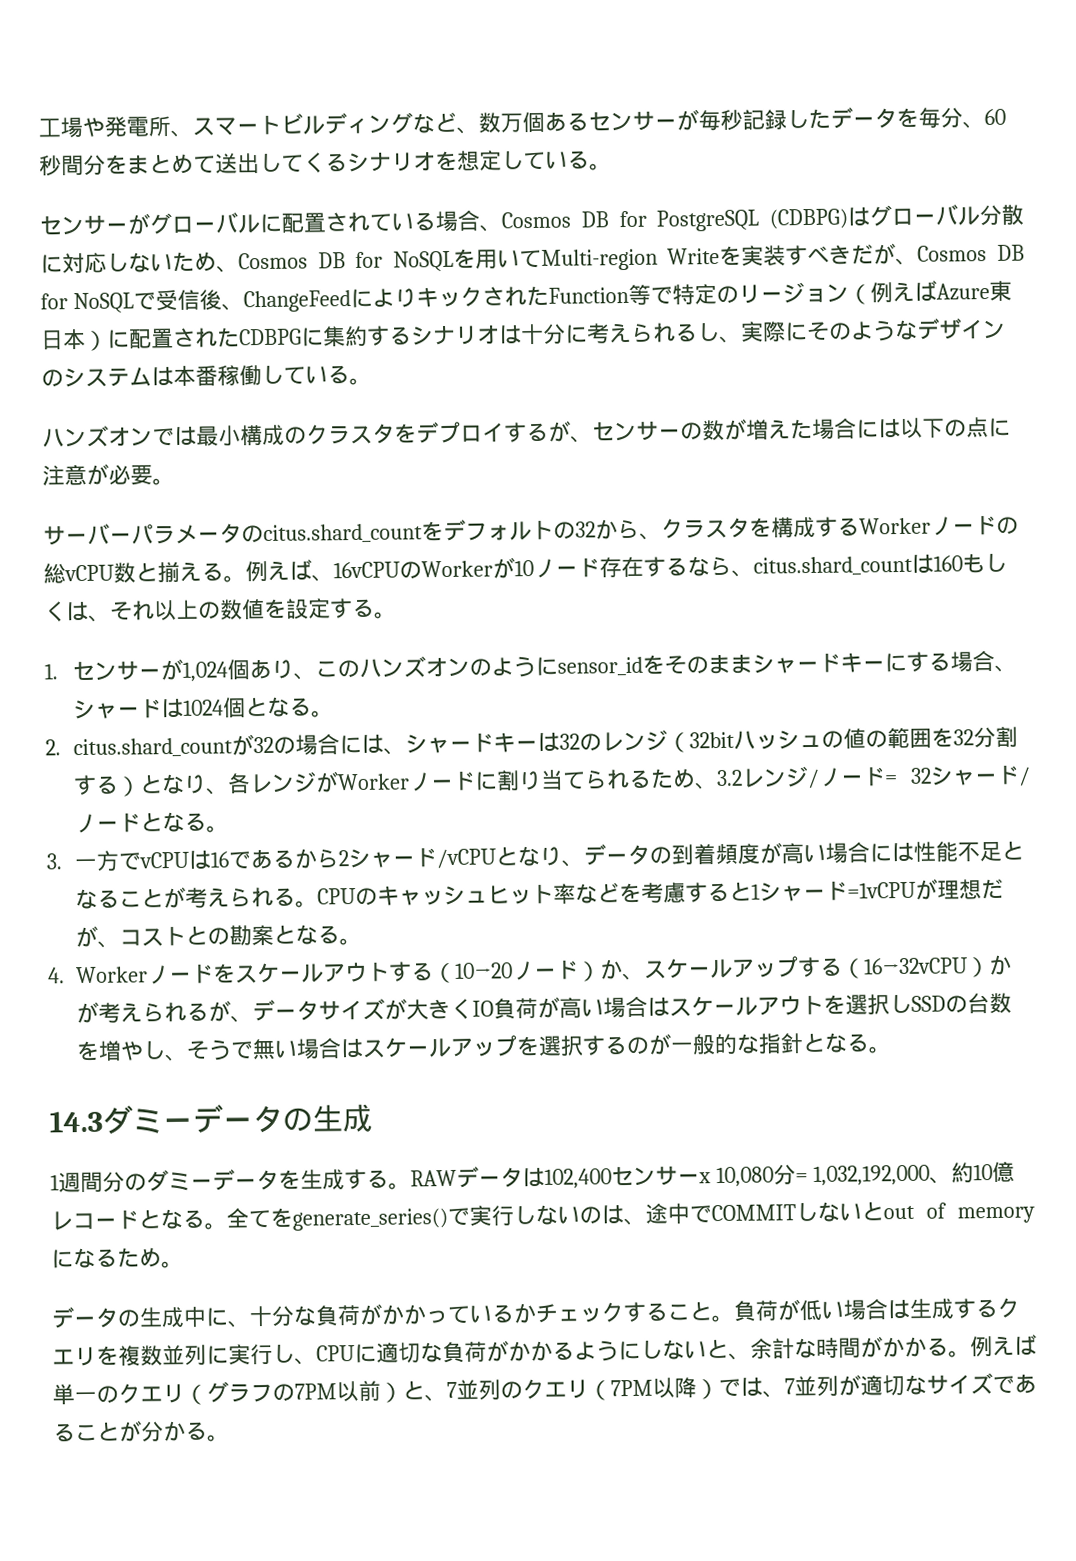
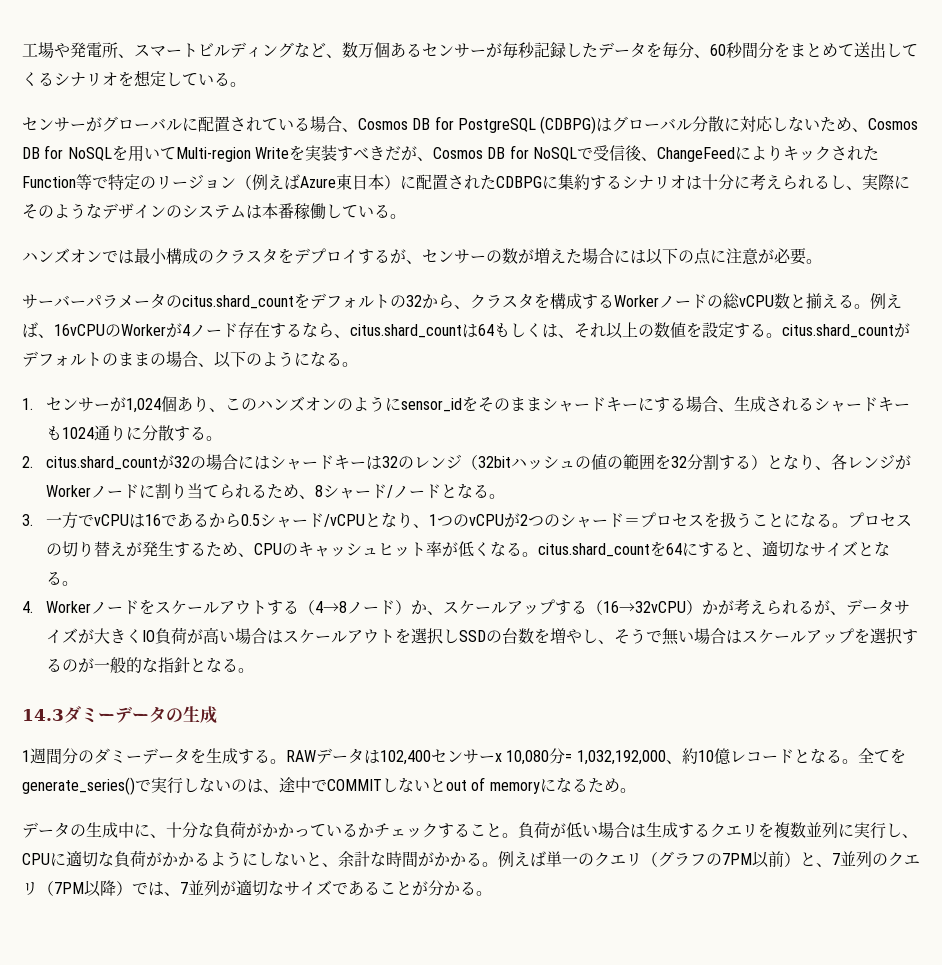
[514,560,534,577] 10 -> [182,324,190,336] 4
[933,555,963,572] 160 -> [478,324,494,336] 64
(397, 615) none -> [782,323,910,338] [22,351,358,368] citus.shard_countがデフォルトのままの場合、以下のようになる。
[73,696,291,720] シャードは1024個とな -> [733,396,910,412] [45,425,190,441] 生成されるシャードキーも1024通りに分散す
[383,747,407,755] 、 -> (270, 463) none
[716,766,932,789] 3.2レンジ/ノード= 32 -> [314,485,323,497] 8
[338,850,350,867] 2 -> [240,514,260,526] 0.5
[583,840,1025,866] [75,886,319,910] データの到着頻度が高い場合には性能不足となることが考えられる。 -> [428,512,912,528] [45,541,254,557] 1つのvCPUが2つのシャード＝プロセスを扱うことになる。プロセスの切り替えが発生するため、
[575,878,1005,904] [75,924,275,948] などを考慮すると1シャード=1vCPUが理想だが、コストとの勘案 -> [441,540,858,557] が低くなる。citus.shard_countを64にすると、適切なサイズ
[455,962,514,979] 10→20 -> [314,601,347,613] 4→8

